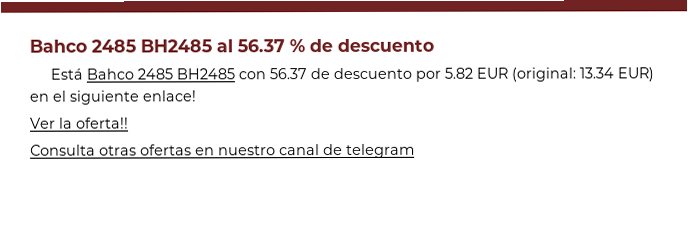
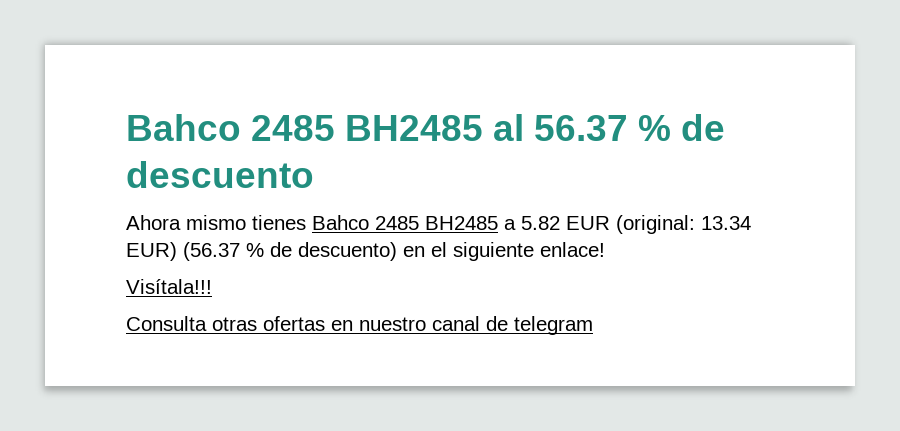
[50,67,442,82] Está Bahco 2485 BH2485 con 56.37 de descuento por -> [126,215,516,230] Ahora mismo tienes Bahco 2485 BH2485 a
(655, 74) none -> [183,242,397,261] (56.37 % de descuento)
[30,117,129,129] Ver la oferta!! -> [126,279,212,294] Visítala!!!

